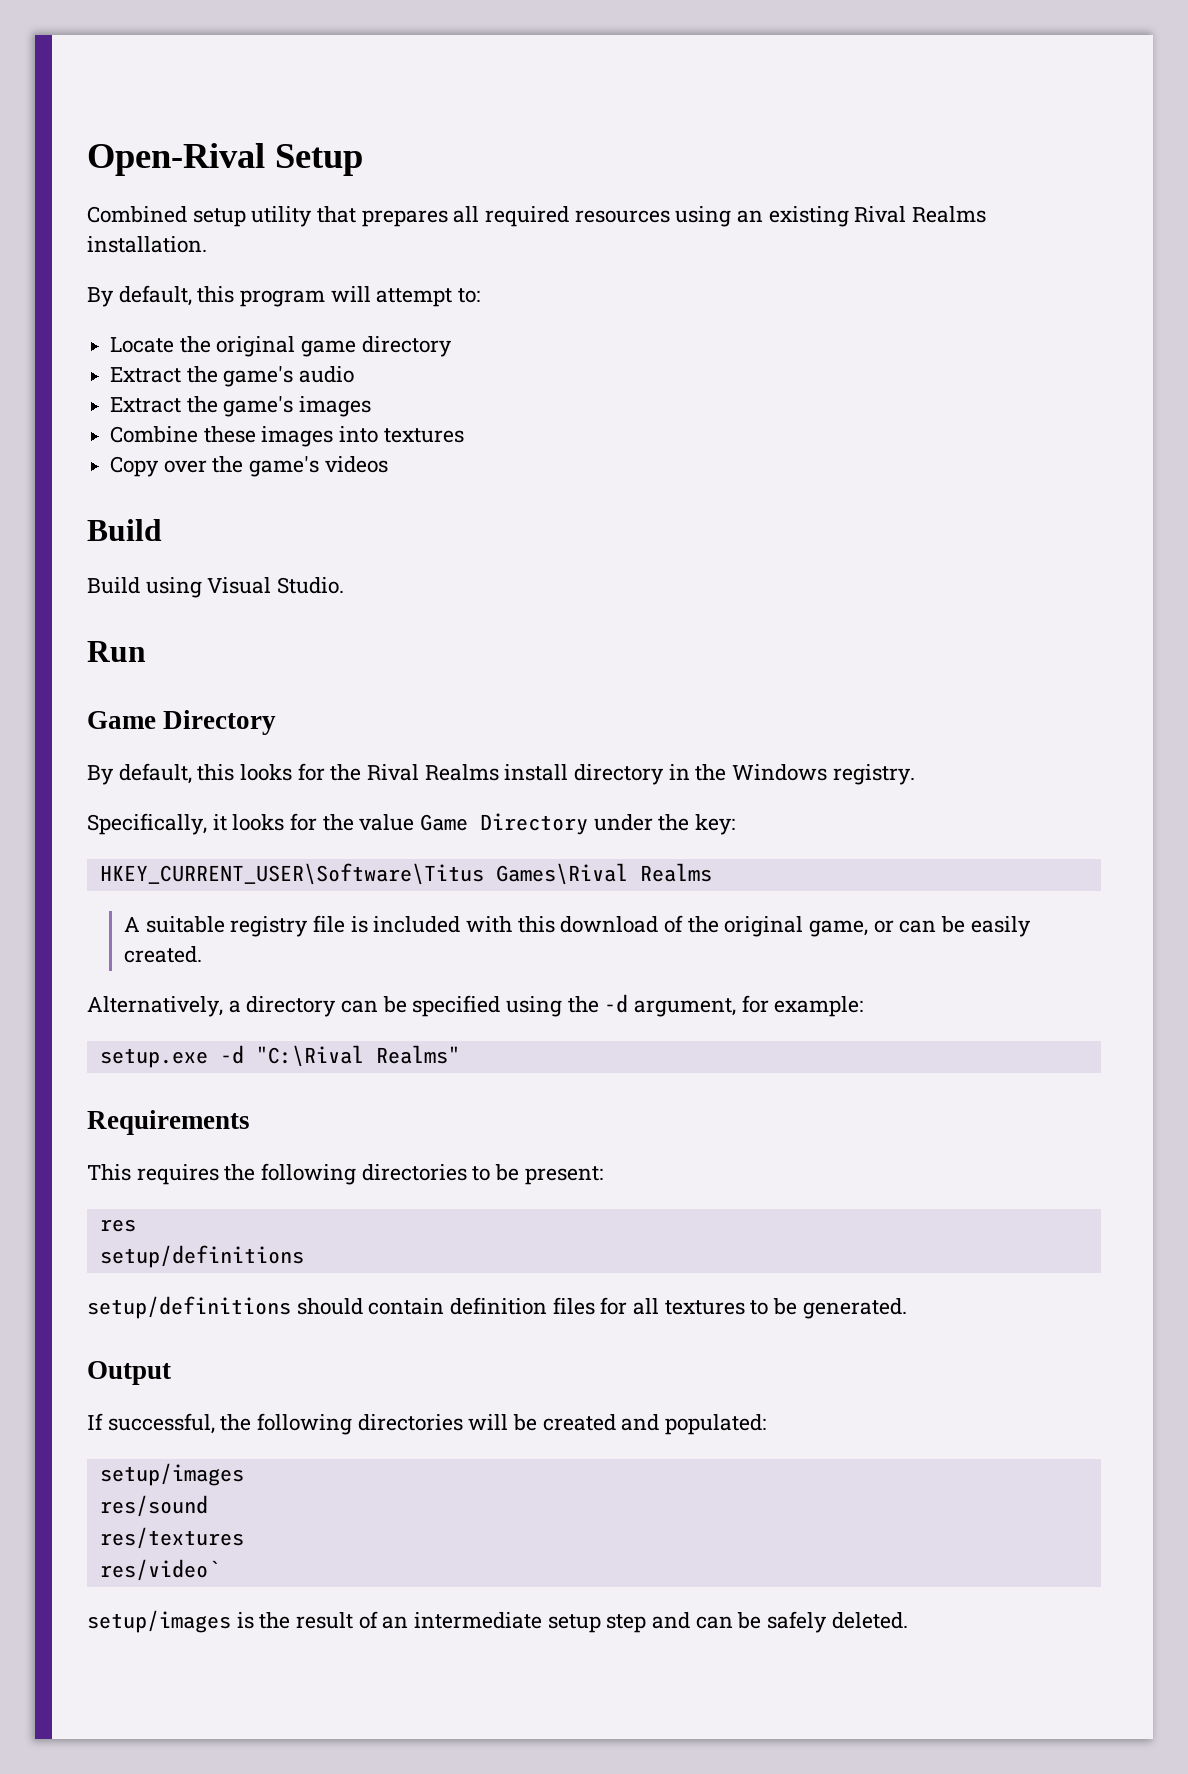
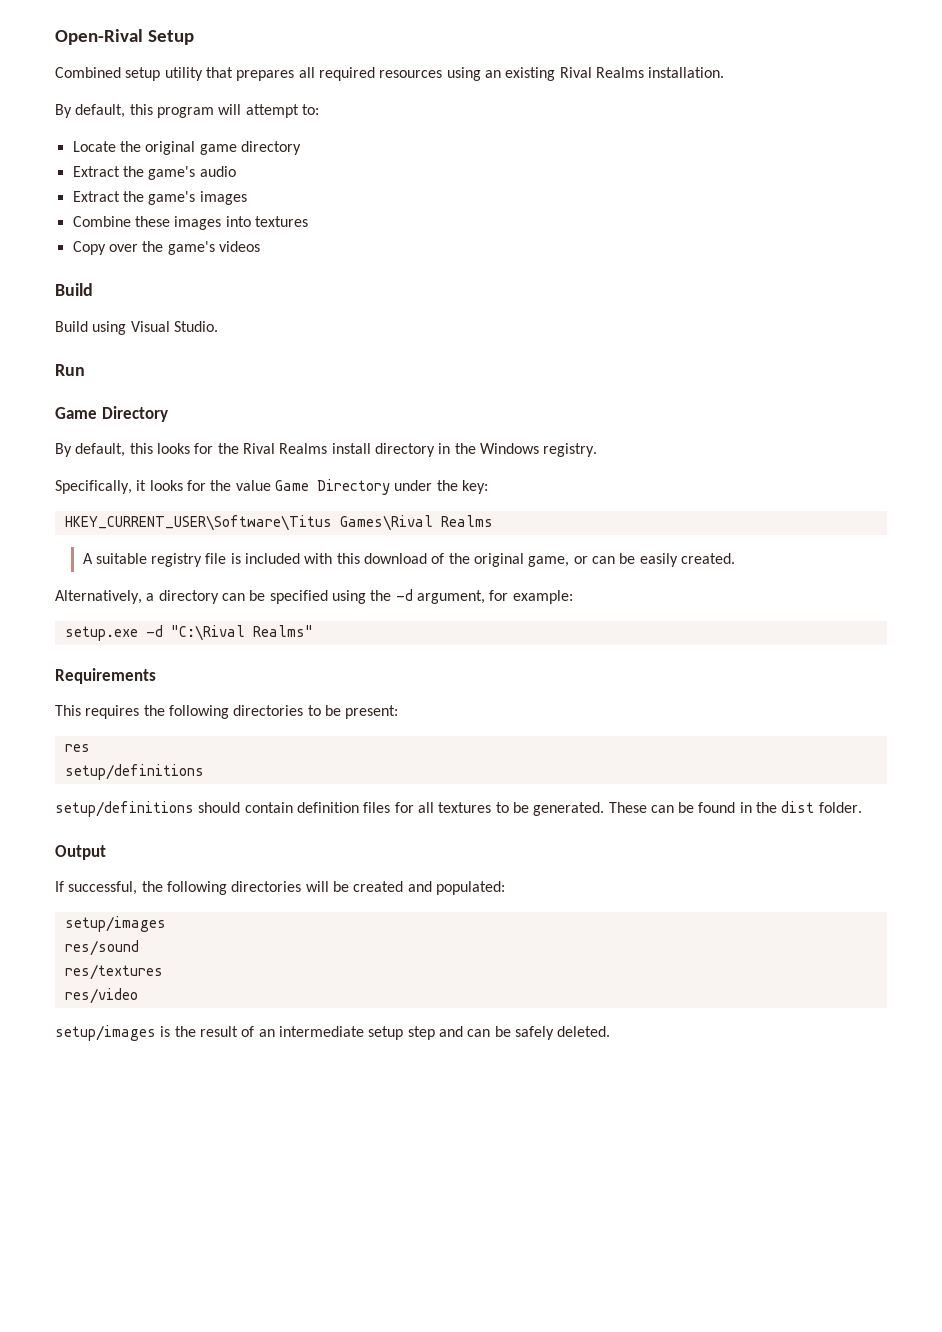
(907, 1308) none -> [608,801,862,813] These can be found in the dist folder.
[99,1559,220,1581] res/video` -> [64,988,138,1004] res/video

